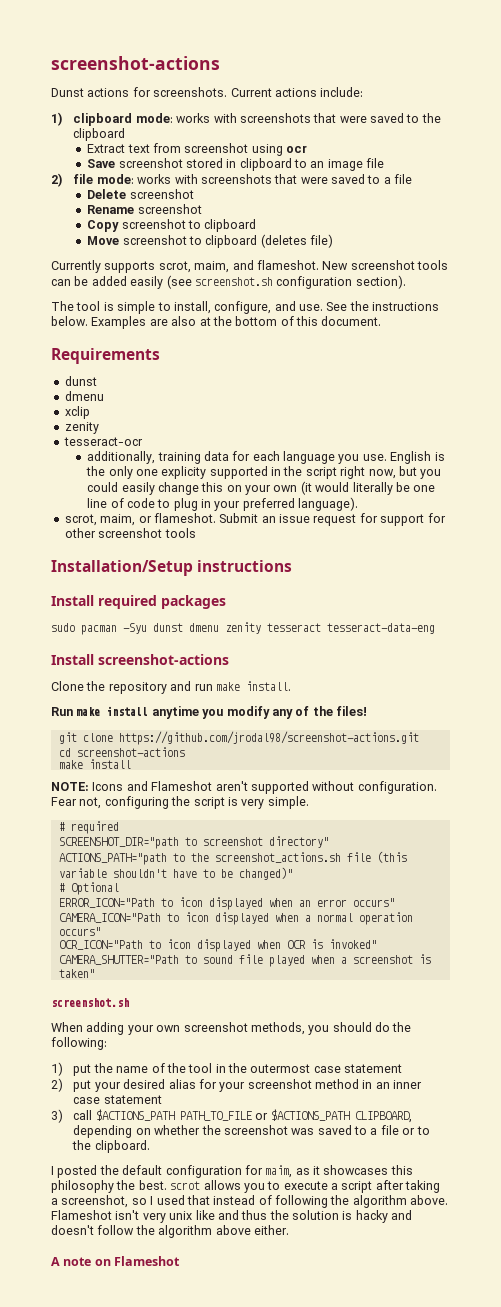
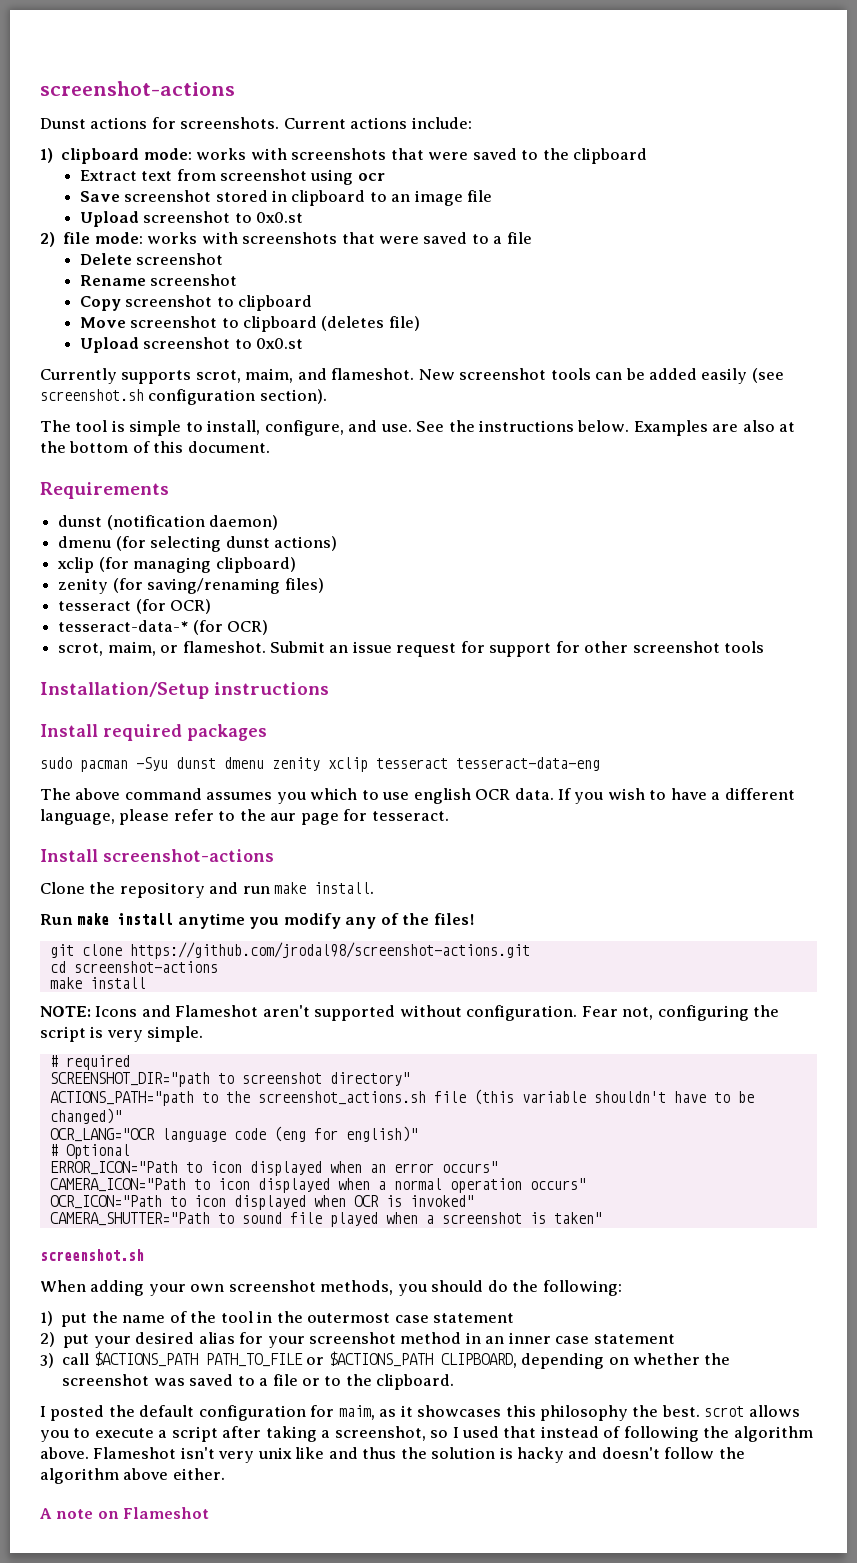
(385, 163) none -> [79,211,303,227] // Upload screenshot to 0x0.st
(334, 241) none -> [79,337,303,353] // Upload screenshot to 0x0.st
[64,391,104,401] [64,406,90,419] [64,422,99,434] [63,437,143,446] [87,451,445,464] [86,466,442,479] [87,481,436,495] [87,497,359,511] // dmenu // xclip // zenity // tesseract-ocr // additionally, training data for each language you use. English is the only one explicity supported in the script right now, but you could easily change this on your own (it would literally be one line of code to plug in your preferred language). -> [106,515,279,530] [58,536,337,552] [57,557,296,573] [58,578,324,594] [58,599,212,614] [58,620,269,635] (notification daemon) // dmenu (for selecting dunst actions) // xclip (for managing clipboard) // zenity (for saving/renaming files) // tesseract (for OCR) // tesseract-data-* (for OCR)
(261, 628) none -> [328,757,368,772] xclip
(435, 628) none -> [40,788,795,804] [40,809,449,825] // The above command assumes you which to use english OCR data. If you wish to have a different language, please refer to the aur page for tesseract.
(293, 873) none -> [49,1126,418,1142] // OCR_LANG="OCR language code (eng for english)"

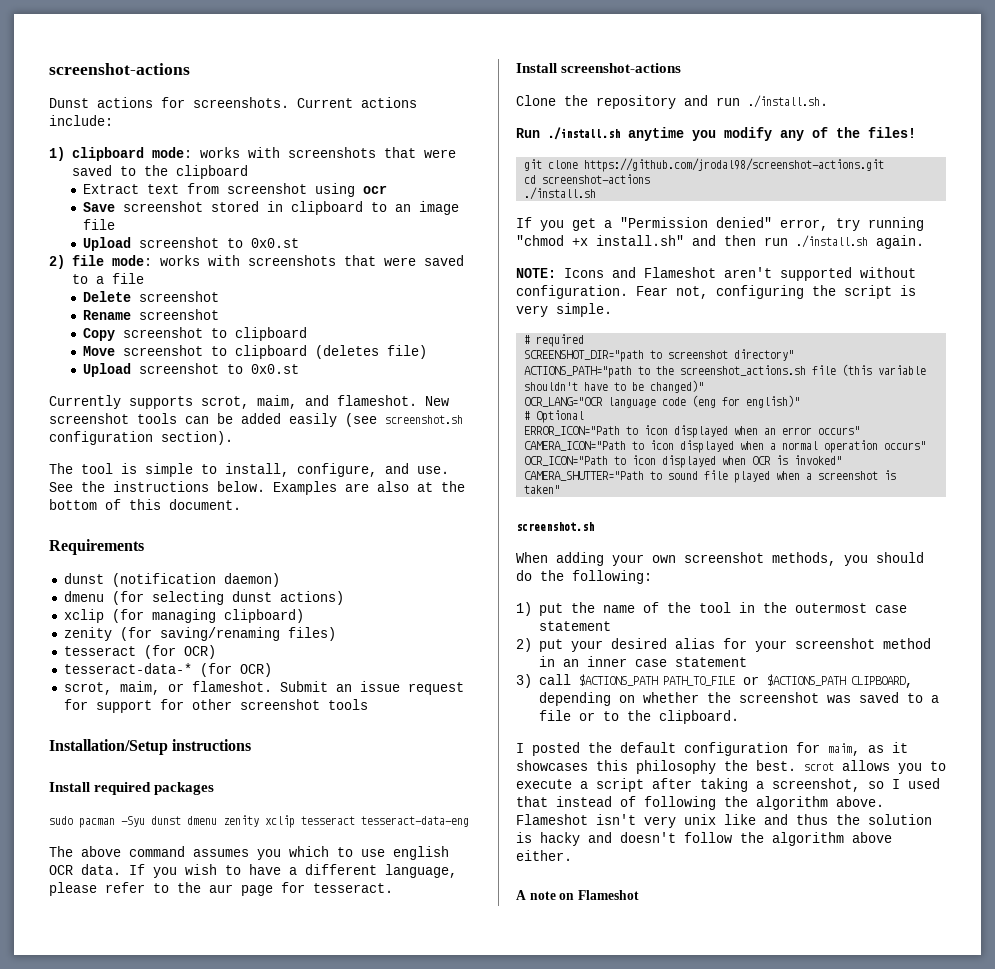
[274,882,375,894] make install. -> [748,95,828,108] ./install.sh.
[77,913,174,925] make install -> [548,127,620,140] ./install.sh
[49,977,146,989] make install -> [524,187,597,200] [516,217,924,231] [516,235,924,249] ./install.sh // If you get a "Permission denied" error, try running "chmod +x install.sh" and then run ./install.sh again.

